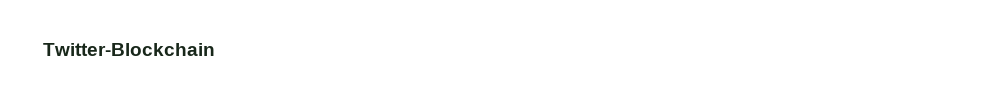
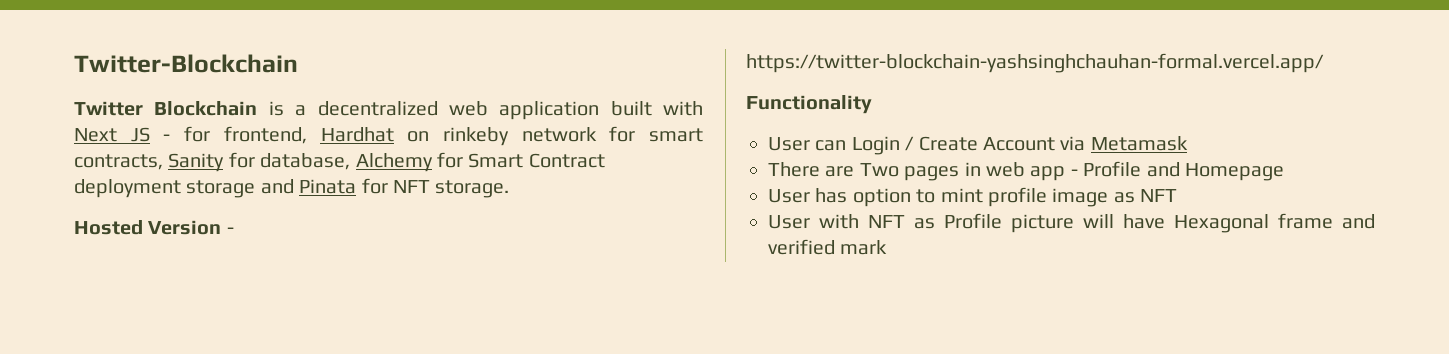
(215, 49) none -> [74,101,703,120] [74,126,703,146] [74,152,605,172] [74,178,510,198] [74,220,234,235] [746,53,1324,73] [746,95,872,114] [768,136,1188,155] [768,161,1284,181] [768,187,1178,207] [768,213,1375,233] [768,239,888,255] // Twitter Blockchain is a decentralized web application built with Next JS - for frontend, Hardhat on rinkeby network for smart contracts, Sanity for database, Alchemy for Smart Contract deployment storage and Pinata for NFT storage. // Hosted Version - https://twitter-blockchain-yashsinghchauhan-formal.vercel.app/ // Functionality // User can Login / Create Account via Metamask // There are Two pages in web app - Profile and Homepage // User has option to mint profile image as NFT // User with NFT as Profile picture will have Hexagonal frame and verified mark

